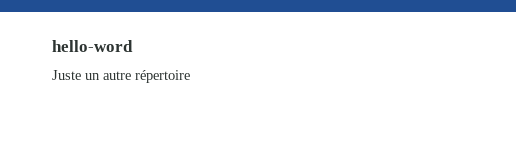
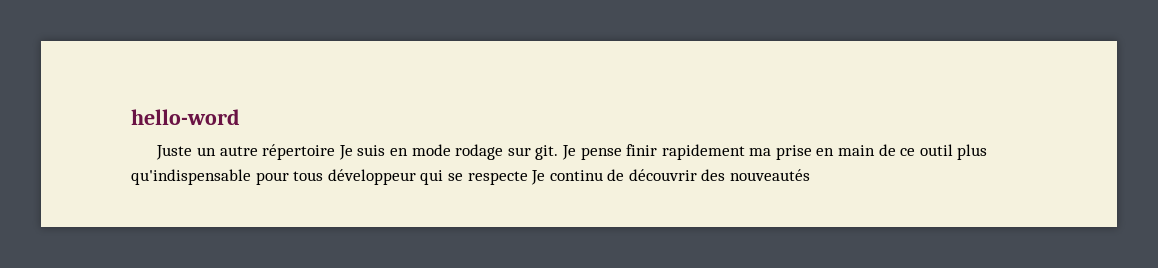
(190, 76) none -> [338,144,988,160] [131,169,811,185] Je suis en mode rodage sur git. Je pense finir rapidement ma prise en main de ce outil plus qu'indispensable pour tous développeur qui se respecte Je continu de découvrir des nouveautés

